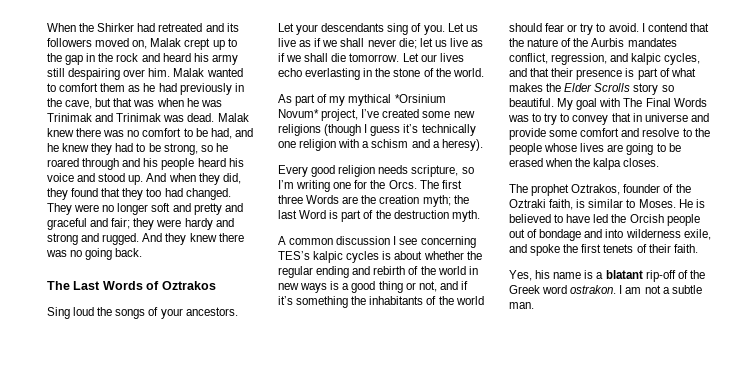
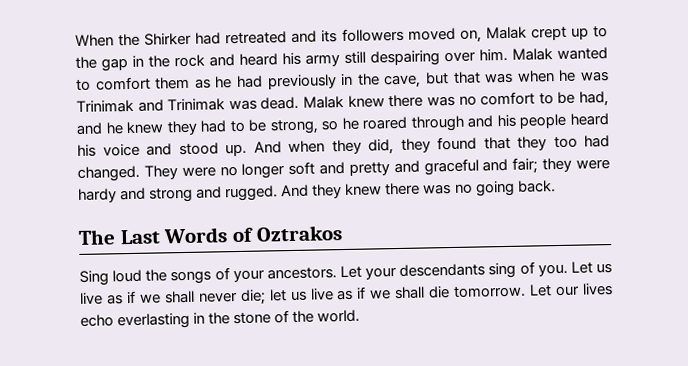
[278,94,446,106] [278,109,475,121] [278,124,476,136] [278,139,483,151] [278,165,474,177] [278,180,462,192] [278,195,469,207] [278,210,480,222] [278,236,476,248] [278,251,482,263] [278,266,478,278] [278,281,468,293] [278,296,484,308] [509,23,709,35] [509,38,677,47] [509,53,701,65] [509,68,696,80] [509,83,674,95] [509,98,707,110] [508,113,709,125] [509,128,710,140] [509,143,681,155] [509,158,660,170] [509,184,691,196] [509,199,705,210] [509,214,700,226] [509,229,711,241] [509,244,698,256] [509,270,705,282] [509,285,702,294] [509,302,534,309] // As part of my mythical *Orsinium Novum* project, I’ve created some new religions (though I guess it’s technically one religion with a schism and a heresy). // Every good religion needs scripture, so I’m writing one for the Orcs. The first three Words are the creation myth; the last Word is part of the destruction myth. // A common discussion I see concerning TES’s kalpic cycles is about whether the regular ending and rebirth of the world in new ways is a good thing or not, and if it’s something the inhabitants of the world should fear or try to avoid. I contend that the nature of the Aurbis mandates conflict, regression, and kalpic cycles, and that their presence is part of what makes the Elder Scrolls story so beautiful. My goal with The Final Words was to try to convey that in universe and provide some comfort and resolve to the people whose lives are going to be erased when the kalpa closes. // The prophet Oztrakos, founder of the Oztraki faith, is similar to Moses. He is believed to have led the Orcish people out of bondage and into wilderness exile, and spoke the first tenets of their faith. // Yes, his name is a blatant rip-off of the Greek word ostrakon. I am not a subtle man. -> (361, 316) none

